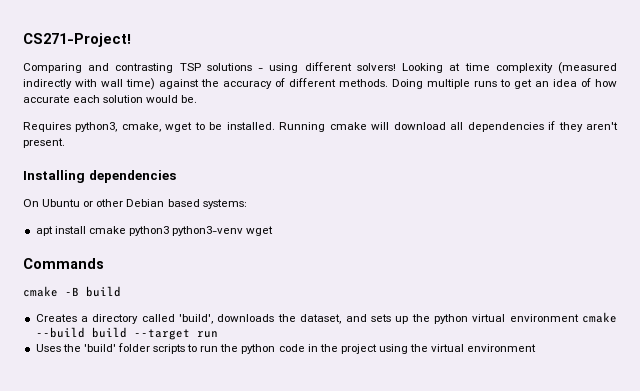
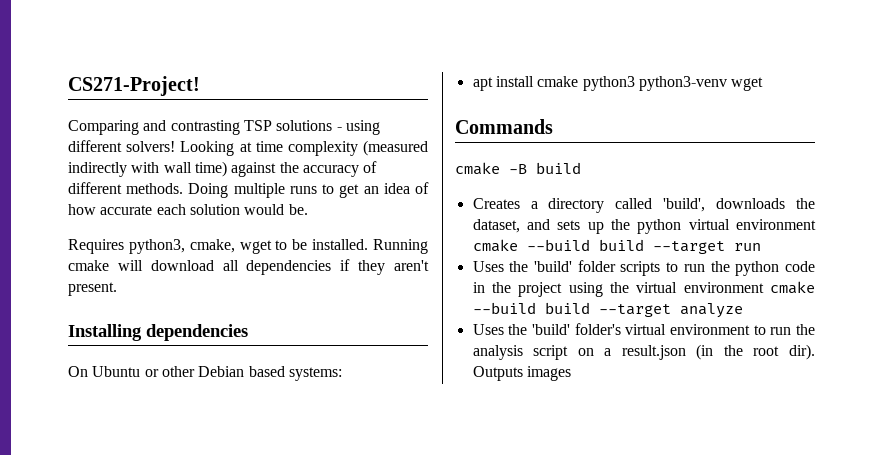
(537, 348) none -> [770,281,815,294] [472,302,743,318] [472,323,815,335] [472,344,815,360] [472,366,571,381] cmake --build build --target analyze // Uses the 'build' folder's virtual environment to run the analysis script on a result.json (in the root dir). Outputs images

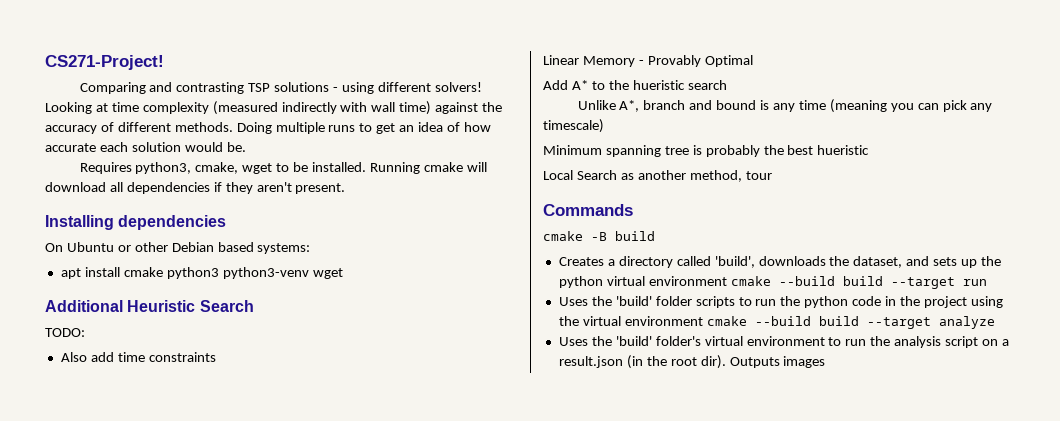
(764, 84) none -> [45,300,254,312] [45,328,85,337] [60,352,216,362] [543,55,753,67] [543,80,727,90] [577,99,993,113] [543,119,604,133] [543,145,870,157] [543,170,772,182] // Additional Heuristic Search // TODO: // Also add time constraints // Linear Memory - Provably Optimal // Add A* to the hueristic search // Unlike A*, branch and bound is any time (meaning you can pick any timescale) // Minimum spanning tree is probably the best hueristic // Local Search as another method, tour

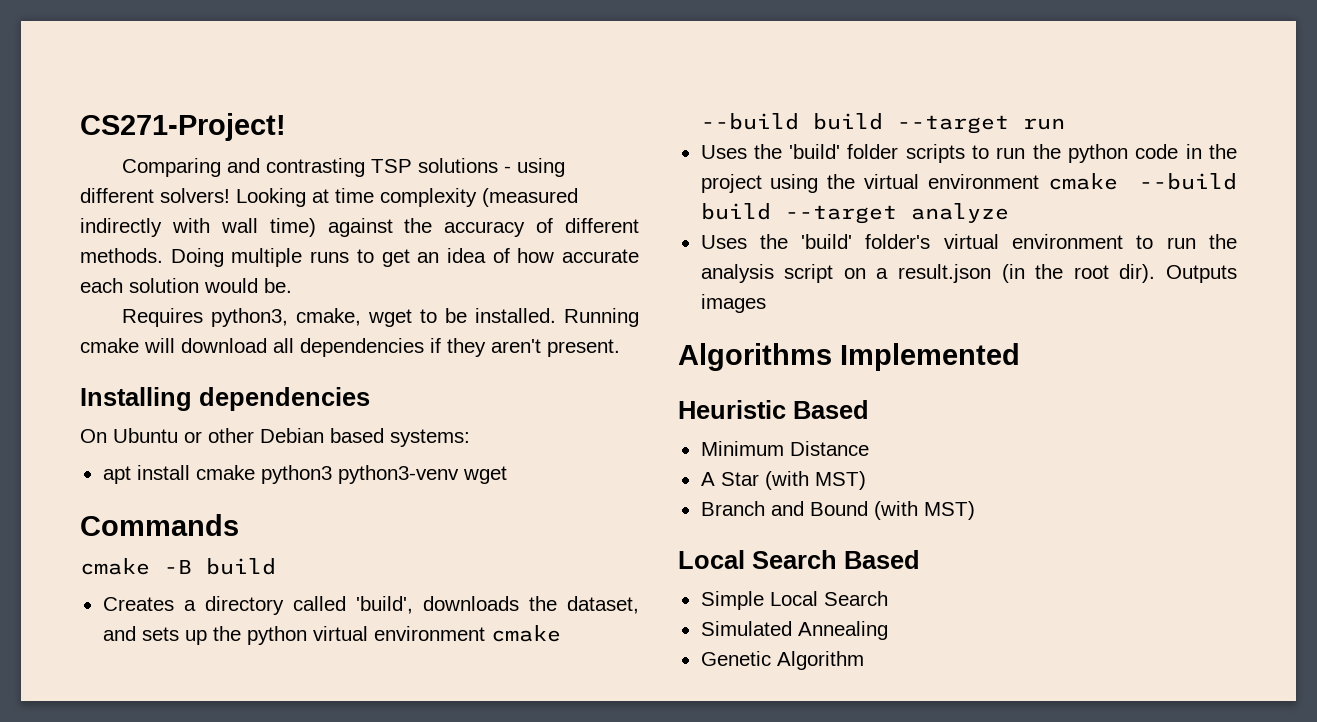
[45,300,254,312] [45,328,85,337] [60,352,216,362] [543,55,753,67] [543,80,727,90] [577,99,993,113] [543,119,604,133] [543,145,870,157] [543,170,772,182] // Additional Heuristic Search // TODO: // Also add time constraints // Linear Memory - Provably Optimal // Add A* to the hueristic search // Unlike A*, branch and bound is any time (meaning you can pick any timescale) // Minimum spanning tree is probably the best hueristic // Local Search as another method, tour -> (507, 475) none
(826, 362) none -> [678,343,1020,371] [678,400,869,419] [700,441,869,456] [700,471,866,490] [700,501,975,520] [678,550,920,569] [700,591,888,610] [700,621,888,640] [700,651,864,670] // Algorithms Implemented // Heuristic Based // Minimum Distance // A Star (with MST) // Branch and Bound (with MST) // Local Search Based // Simple Local Search // Simulated Annealing // Genetic Algorithm

